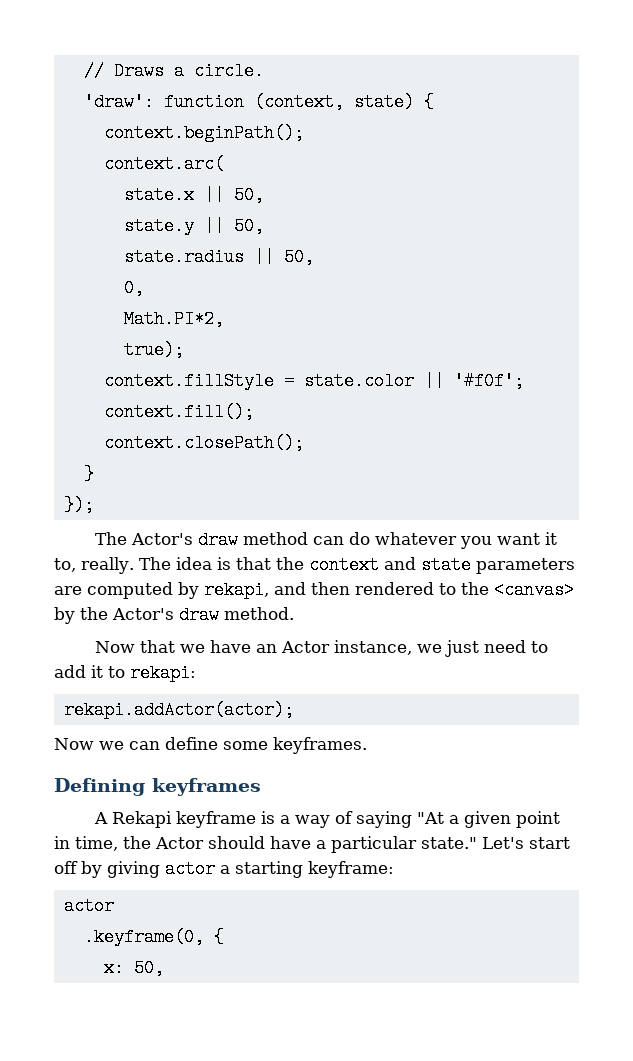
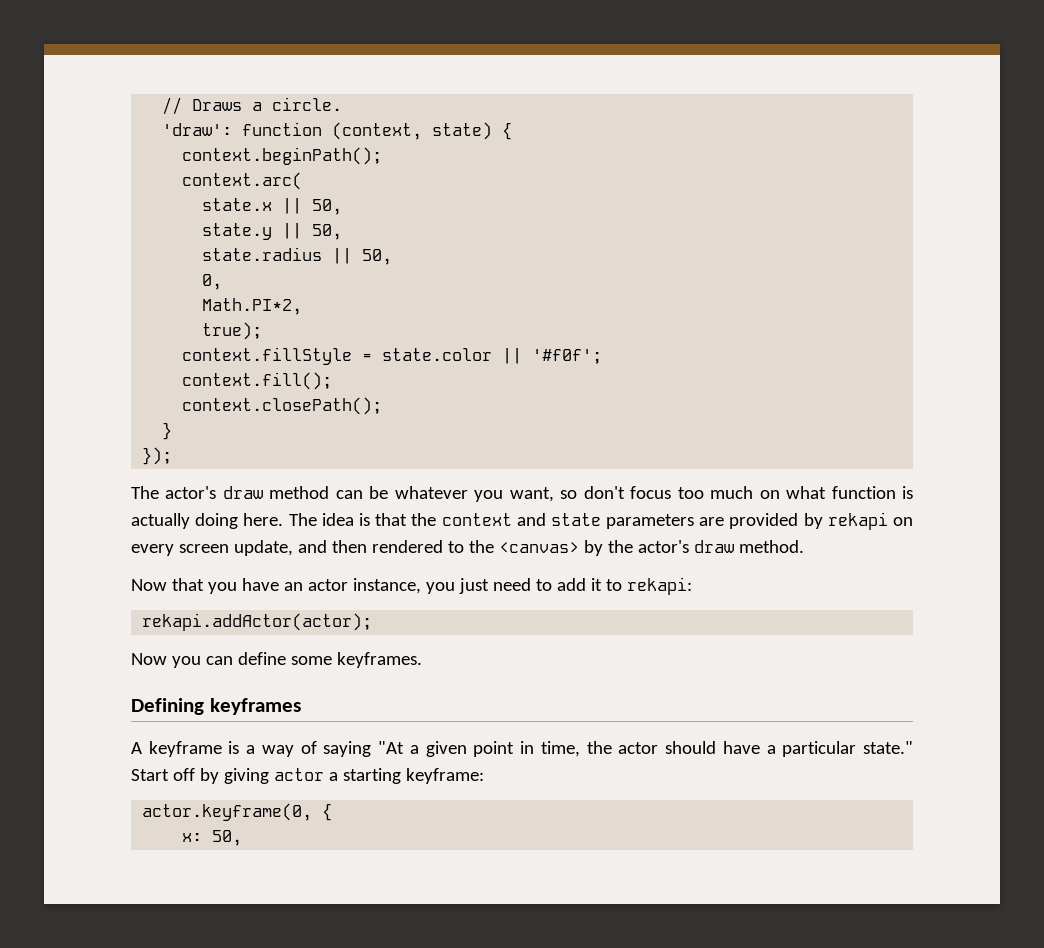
[130,533,193,545] Actor's -> [165,486,217,499] actor's
[348,532,370,545] do -> [369,486,389,499] be
[496,532,557,545] [54,557,134,574] want it to, really. -> [509,486,914,502] [131,513,284,529] want, so don't focus too much on what function is actually doing here.
[87,581,269,599] computed by rekapi, -> [729,512,913,530] [131,540,293,556] provided by rekapi on every screen update,
[112,608,174,620] Actor's -> [637,540,689,553] actor's
[179,644,205,653] we -> [207,582,237,594] you
[280,640,442,655] Actor instance, we -> [307,578,455,594] actor instance, you
[99,741,124,750] we -> [171,656,201,668] you
[111,811,172,828] Rekapi -> (142, 748) none
[155,837,204,849] Actor -> [618,742,659,754] actor
[482,837,570,849] Let's start -> [131,769,169,781] Start
[63,897,114,915] [83,928,204,946] actor // .keyframe(0, -> [142,803,313,821] actor.keyframe(0,

